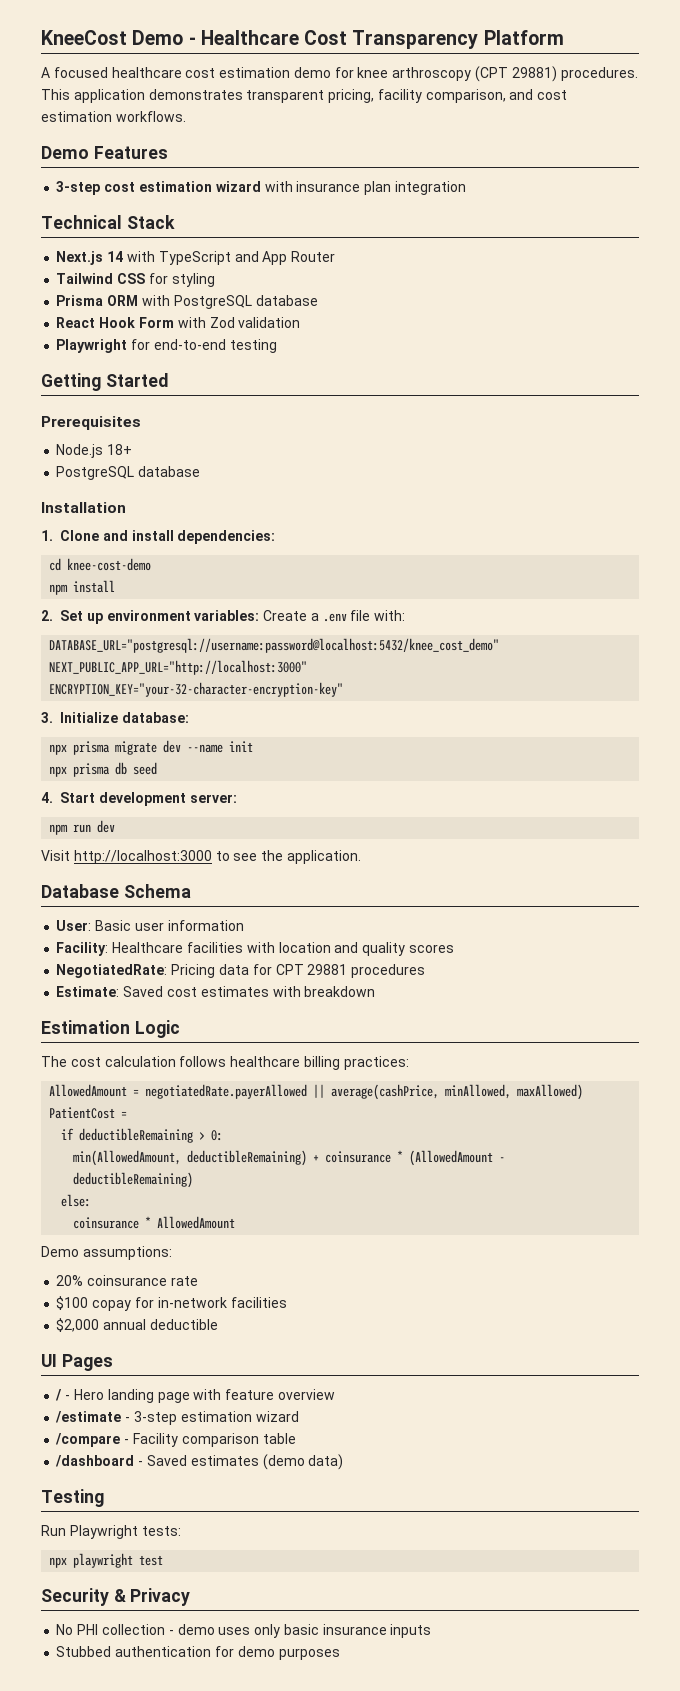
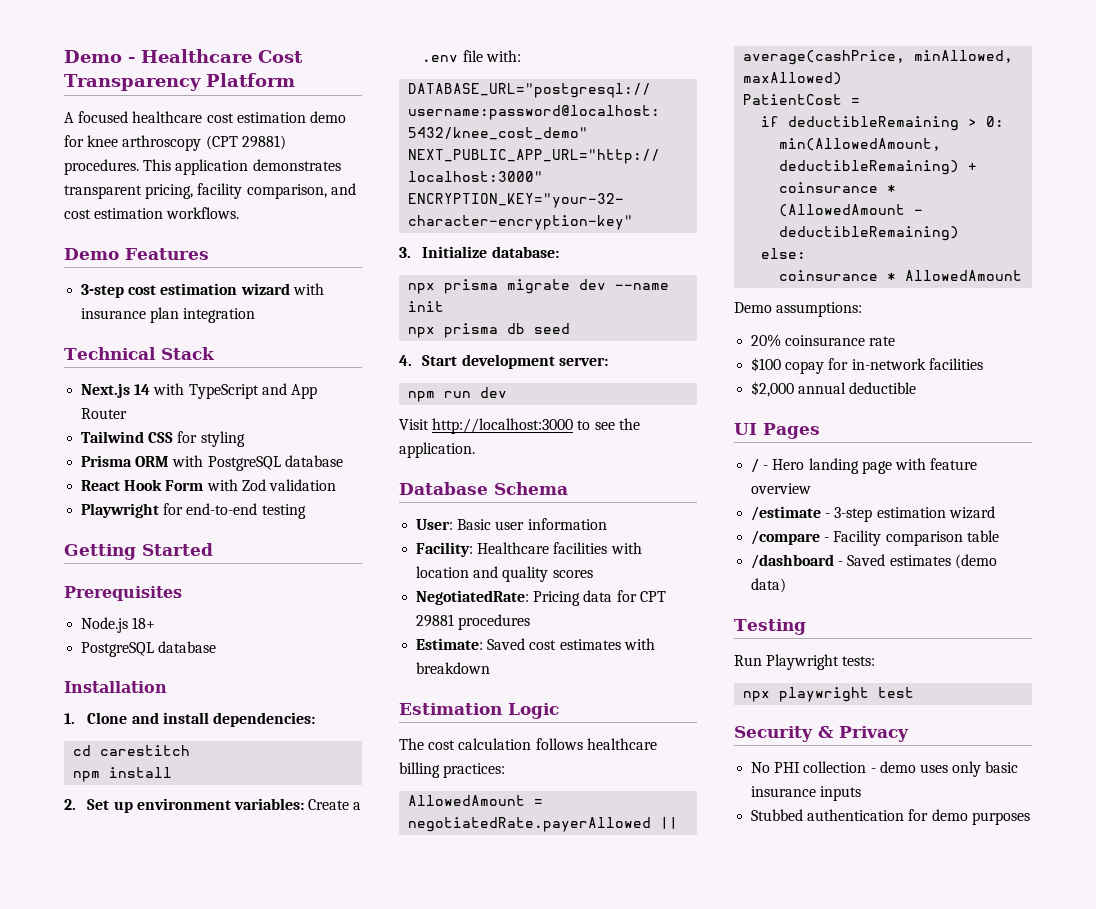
[41,30,127,45] KneeCost -> (64, 56) none
[67,558,152,571] knee-cost-demo -> [100,745,191,756] carestitch

